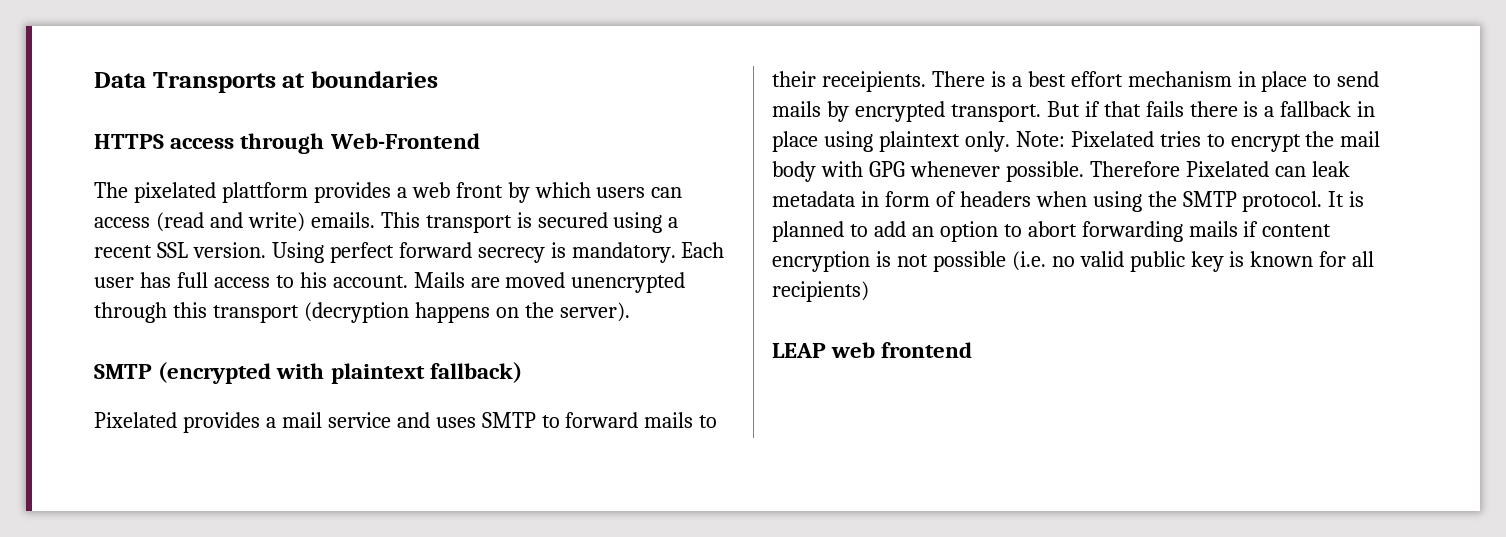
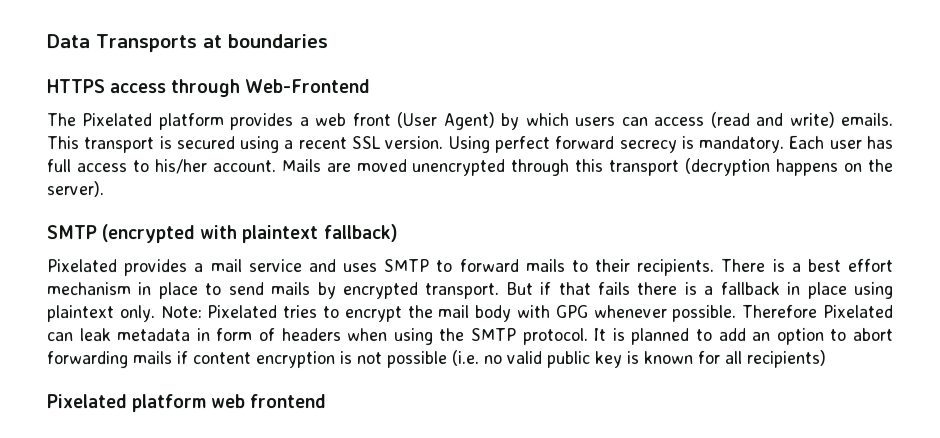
[133,182,308,203] pixelated plattform -> [81,113,224,131] Pixelated platform
(503, 190) none -> [396,111,495,131] (User Agent)
[299,272,327,288] his -> [153,159,207,175] his/her
[821,71,926,92] receipients. -> [637,258,716,276] recipients.
[772,343,826,358] LEAP -> [47,394,208,413] Pixelated platform

